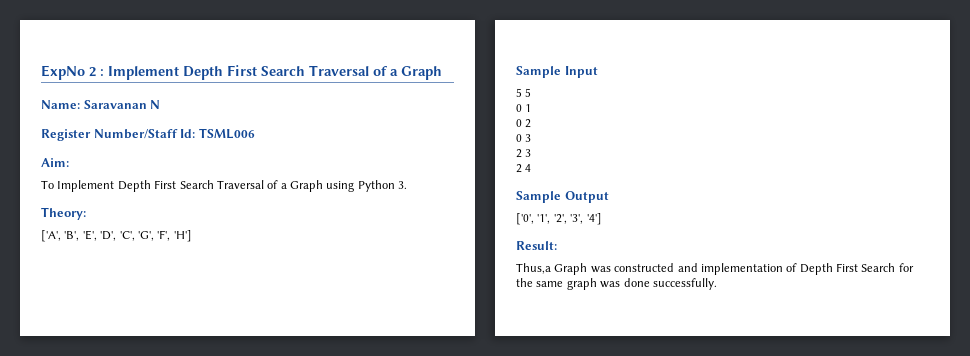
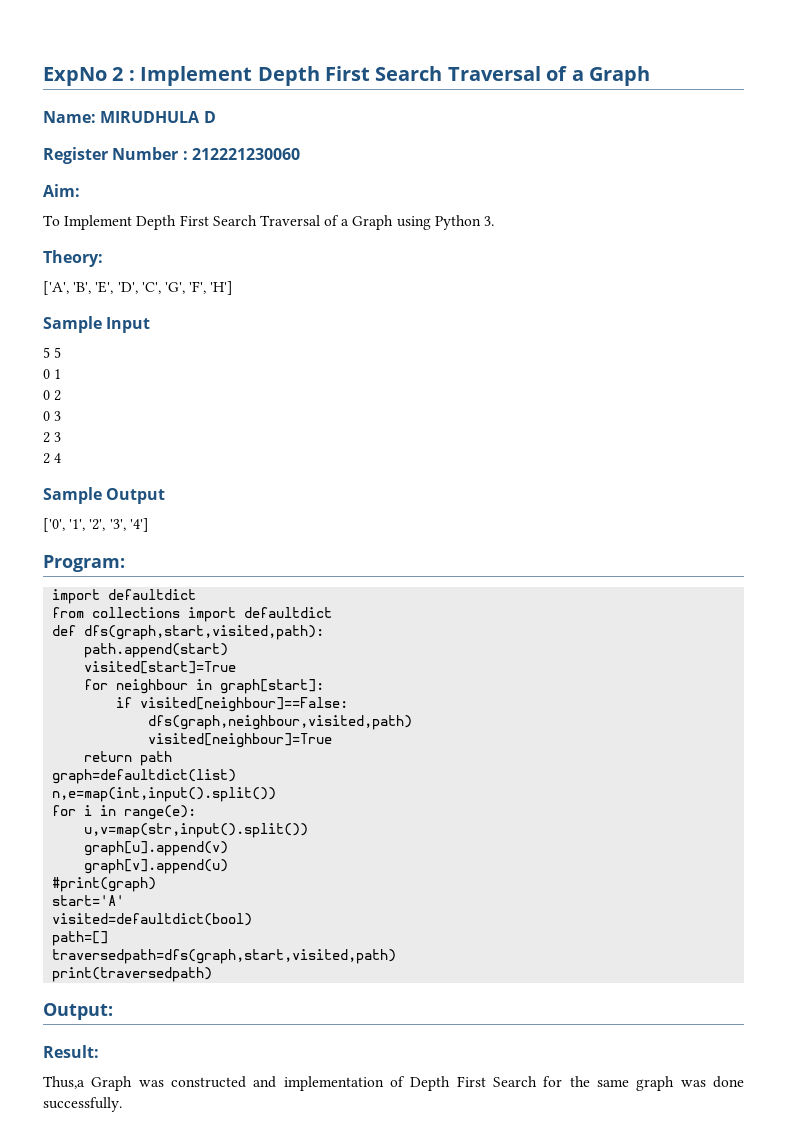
[83,100,161,109] Saravanan N -> [100,111,216,123] MIRUDHULA D
[93,128,255,139] Number/Staff Id: TSML006 -> [112,147,300,160] Number : 212221230060
(602, 219) none -> [43,555,125,572] [52,589,197,604] [52,607,333,622] [52,625,325,640] [84,643,229,658] [84,661,237,674] [84,679,325,694] [116,697,349,712] [148,715,413,730] [148,733,333,748] [84,751,173,766] [52,769,237,784] [52,787,277,802] [52,805,197,820] [84,823,309,838] [84,841,229,856] [84,859,229,874] [52,877,157,892] [52,895,125,906] [52,913,253,926] [52,931,109,946] [52,949,397,964] [52,967,213,982] [43,1003,113,1020] // Program: // import defaultdict // from collections import defaultdict // def dfs(graph,start,visited,path): // path.append(start) // visited[start]=True // for neighbour in graph[start]: // if visited[neighbour]==False: // dfs(graph,neighbour,visited,path) // visited[neighbour]=True // return path // graph=defaultdict(list) // n,e=map(int,input().split()) // for i in range(e): // u,v=map(str,input().split()) // graph[u].append(v) // graph[v].append(u) // #print(graph) // start='A' // visited=defaultdict(bool) // path=[] // traversedpath=dfs(graph,start,visited,path) // print(traversedpath) // Output:

